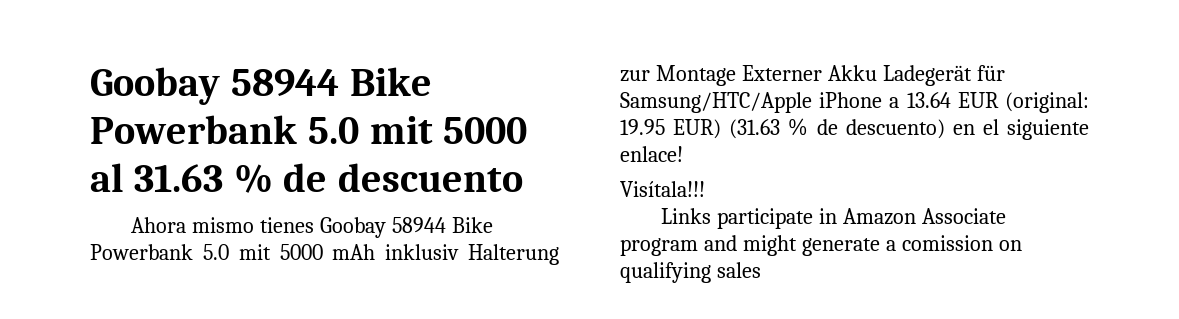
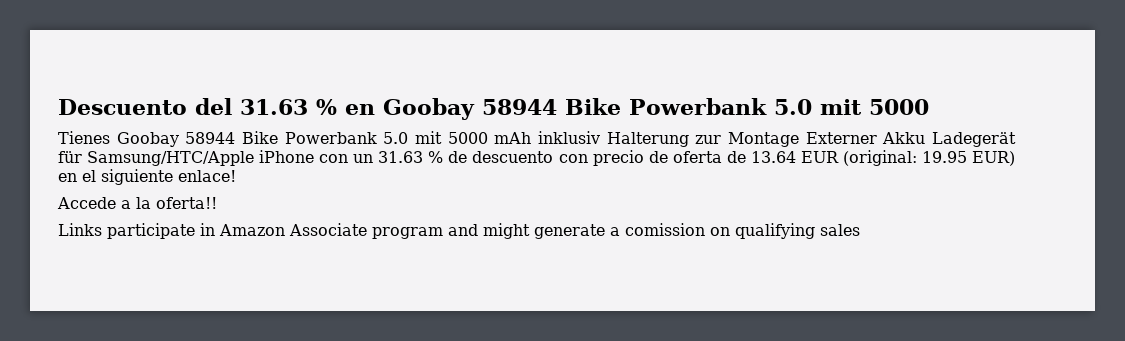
[90,67,432,105] [90,115,528,144] [90,163,524,193] [130,217,314,233] Goobay 58944 Bike Powerbank 5.0 mit 5000 al 31.63 % de descuento // Ahora mismo tienes -> [58,98,929,120] [58,131,110,144] Descuento del 31.63 % en Goobay 58944 Bike Powerbank 5.0 mit 5000 // Tienes
[889,97,900,108] a -> [319,150,746,166] con un 31.63 % de descuento con precio de oferta de
[729,118,945,139] (31.63 % de descuento) -> (1015, 158) none
[620,181,705,197] Visítala!!! -> [57,197,217,209] Accede a la oferta!!

